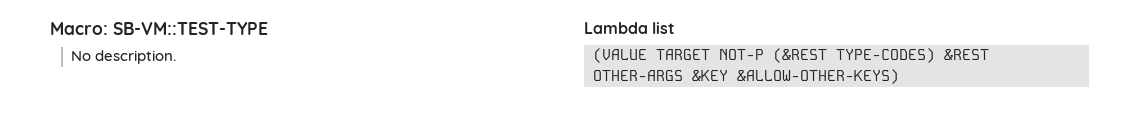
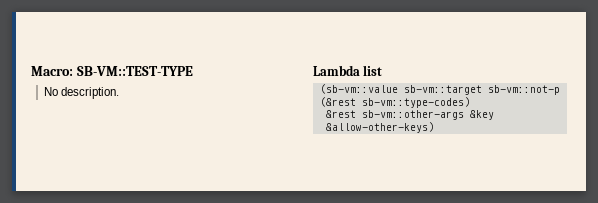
[593,48,989,63] [593,69,899,84] (VALUE TARGET NOT-P (&REST TYPE-CODES) &REST OTHER-ARGS &KEY &ALLOW-OTHER-KEYS) -> [319,84,560,95] [319,97,470,108] [325,110,494,120] [325,122,434,133] (sb-vm::value sb-vm::target sb-vm::not-p (&rest sb-vm::type-codes) // &rest sb-vm::other-args &key &allow-other-keys)

